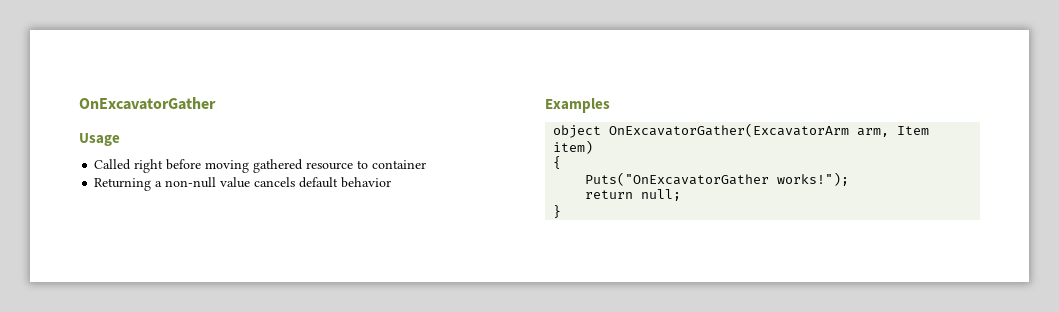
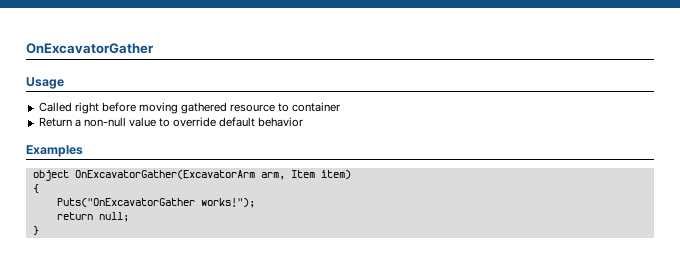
[94,178,152,191] Returning -> [38,117,72,127] Return
[254,177,296,187] cancels -> [159,117,217,127] to override

